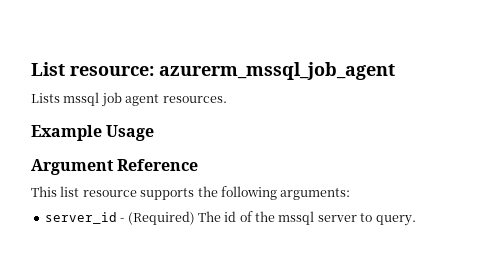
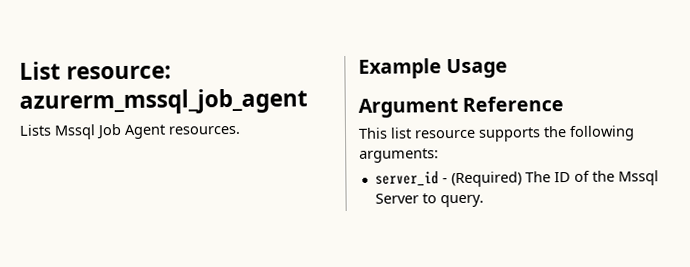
[63,92,160,107] mssql job agent -> [54,123,166,140] Mssql Job Agent
[224,211,237,222] id -> [553,171,571,183] ID
[278,211,357,225] mssql server -> [617,170,659,186] [374,193,419,204] Mssql Server

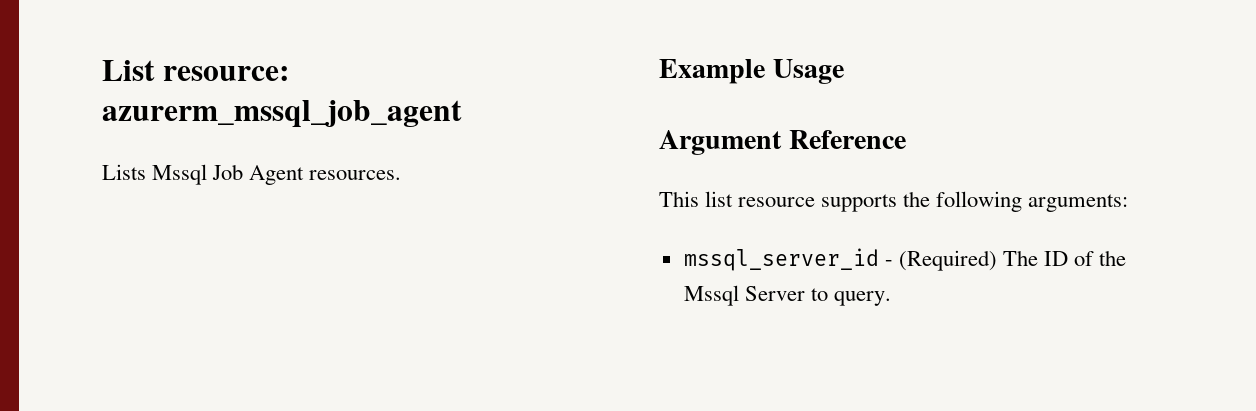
[374,171,439,187] server_id -> [683,248,879,271] mssql_server_id

